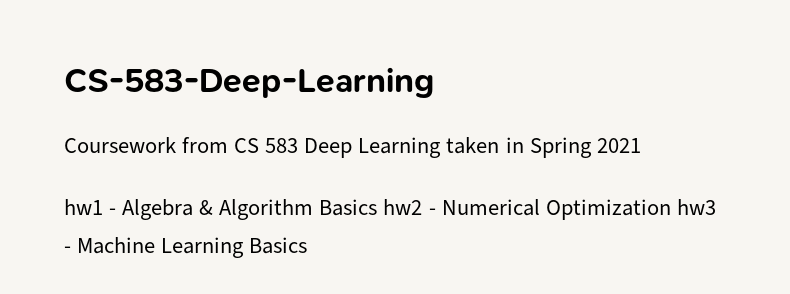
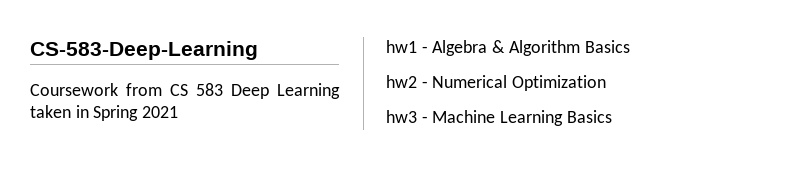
(378, 207) none -> (630, 46) //
(671, 209) none -> (607, 83) //

